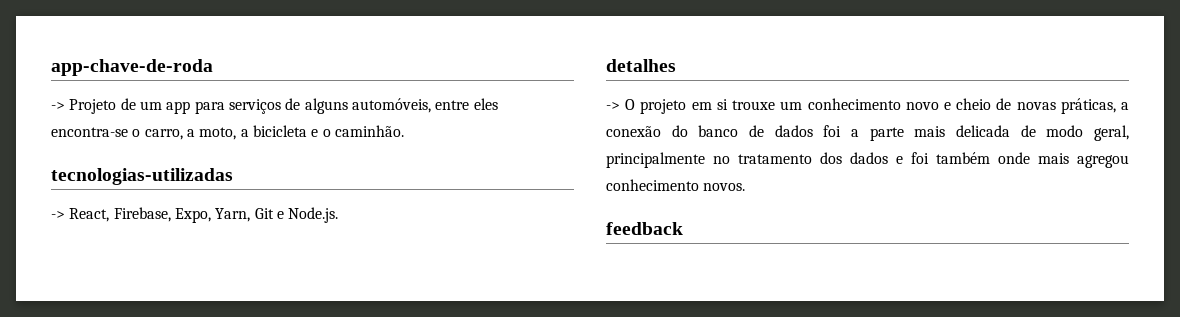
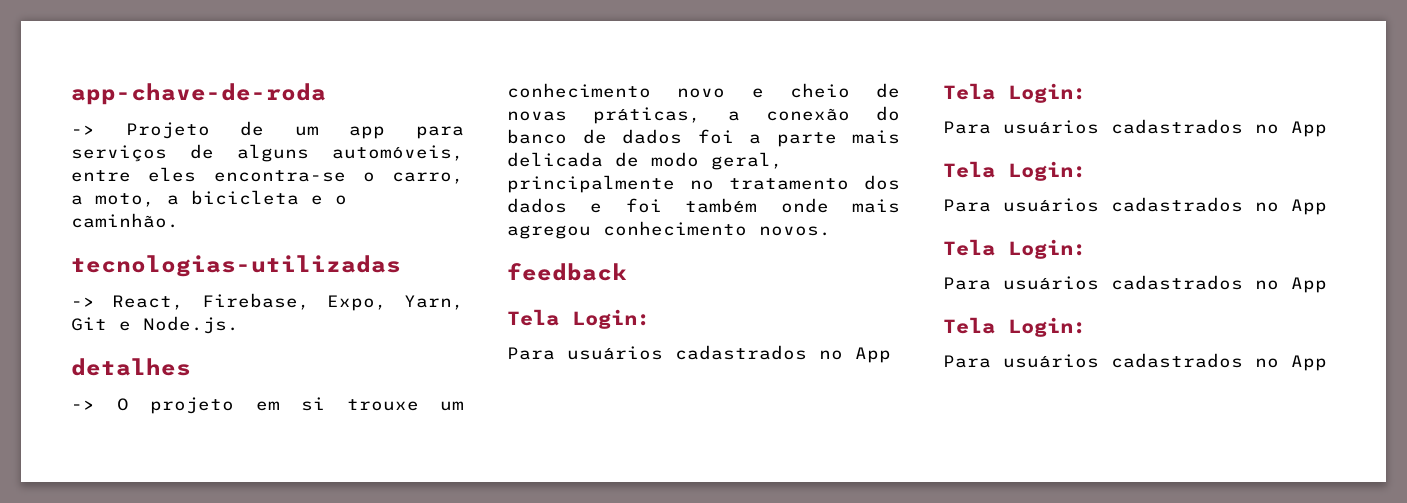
(683, 228) none -> [507,309,650,329] [507,345,891,363] [943,83,1086,103] [943,119,1327,137] [943,161,1086,181] [943,197,1327,215] [943,239,1086,259] [943,275,1327,293] [943,317,1086,337] [943,353,1327,371] // Tela Login: // Para usuários cadastrados no App // Tela Login: // Para usuários cadastrados no App // Tela Login: // Para usuários cadastrados no App // Tela Login: // Para usuários cadastrados no App // Tela Login: // Para usuários cadastrados no App

